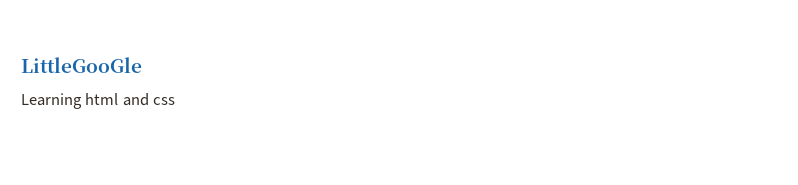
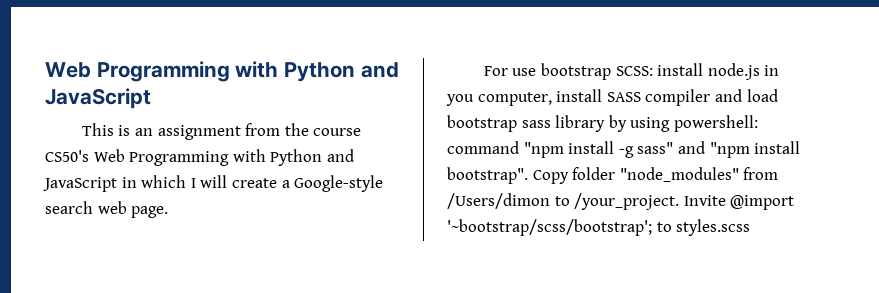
[21,57,142,73] [21,93,176,109] LittleGooGle // Learning html and css -> [45,61,399,82] [45,88,151,109] [81,123,362,140] [45,149,354,166] [43,175,384,192] [45,201,169,218] [483,63,780,80] [446,89,778,106] [447,115,758,132] [447,141,801,158] [447,167,779,184] [447,193,795,210] [447,219,751,236] Web Programming with Python and JavaScript // This is an assignment from the course CS50's Web Programming with Python and JavaScript in which I will create a Google-style search web page. // For use bootstrap SCSS: install node.js in you computer, install SASS compiler and load bootstrap sass library by using powershell: command "npm install -g sass" and "npm install bootstrap". Copy folder "node_modules" from /Users/dimon to /your_project. Invite @import '~bootstrap/scss/bootstrap'; to styles.scss

